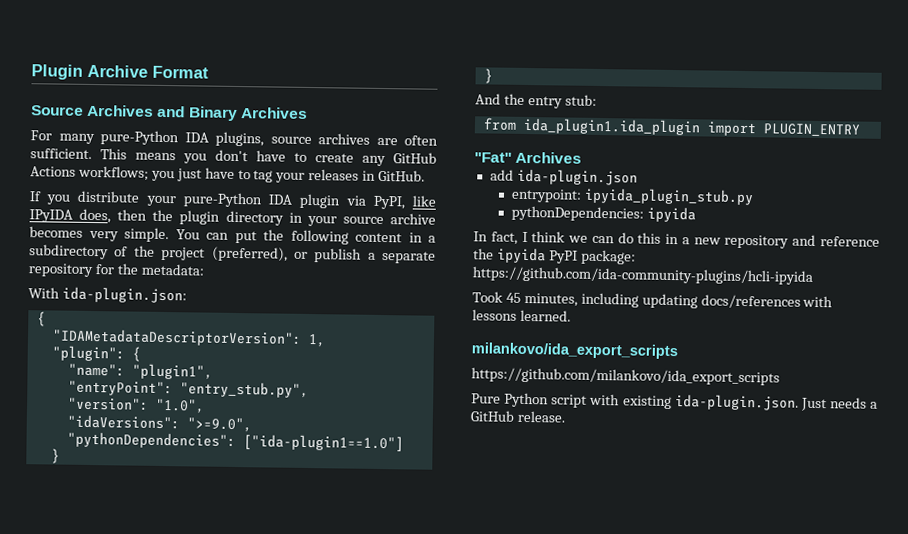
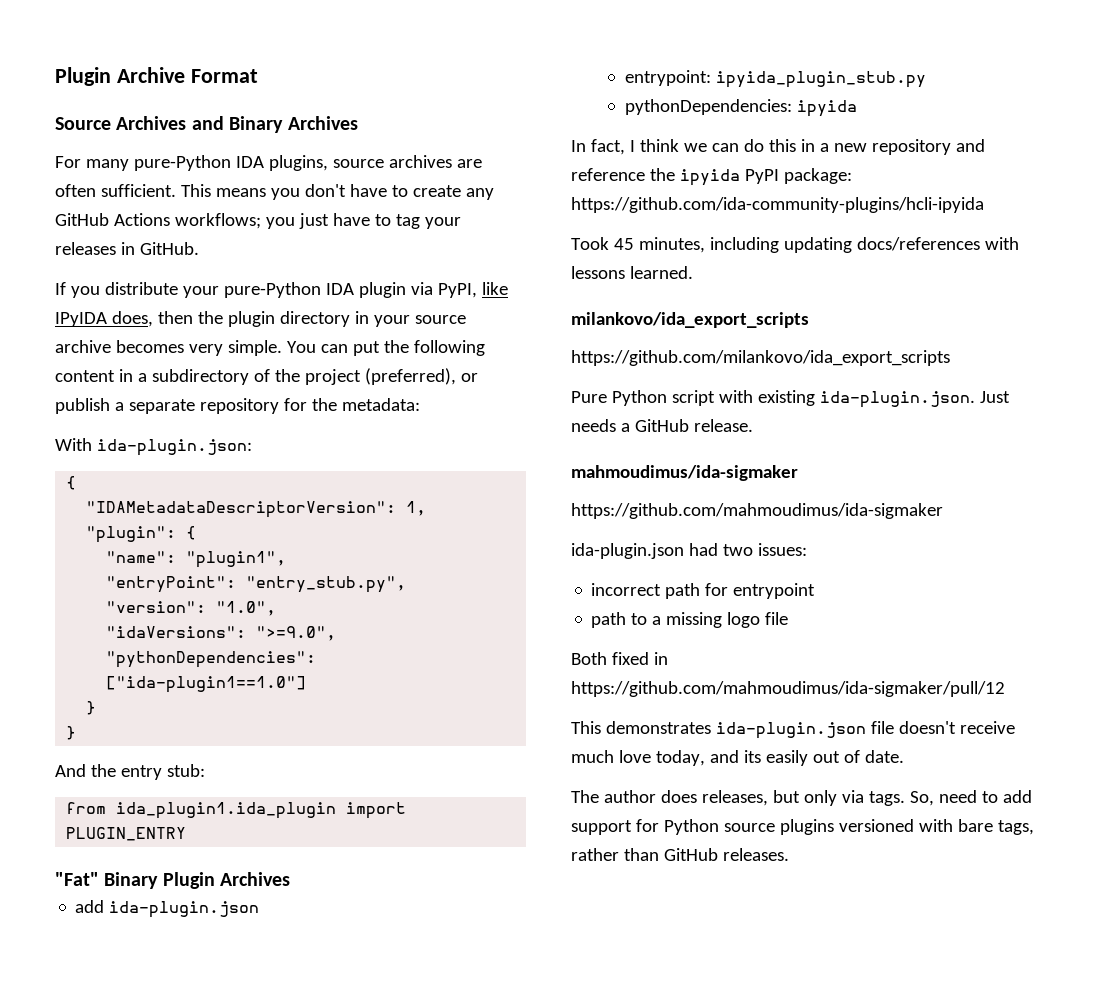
(512, 157) none -> [104,872,215,889] Binary Plugin
(566, 416) none -> [571,465,798,481] [571,503,943,519] [571,543,807,559] [591,583,816,599] [591,612,789,628] [571,652,668,665] [571,681,1005,697] [571,721,1015,739] [571,750,904,766] [571,790,1032,806] [571,819,1034,835] [571,848,789,861] // mahmoudimus/ida-sigmaker // https://github.com/mahmoudimus/ida-sigmaker // ida-plugin.json had two issues: // incorrect path for entrypoint // path to a missing logo file // Both fixed in https://github.com/mahmoudimus/ida-sigmaker/pull/12 // This demonstrates ida-plugin.json file doesn't receive much love today, and its easily out of date. // The author does releases, but only via tags. So, need to add support for Python source plugins versioned with bare tags, rather than GitHub releases.

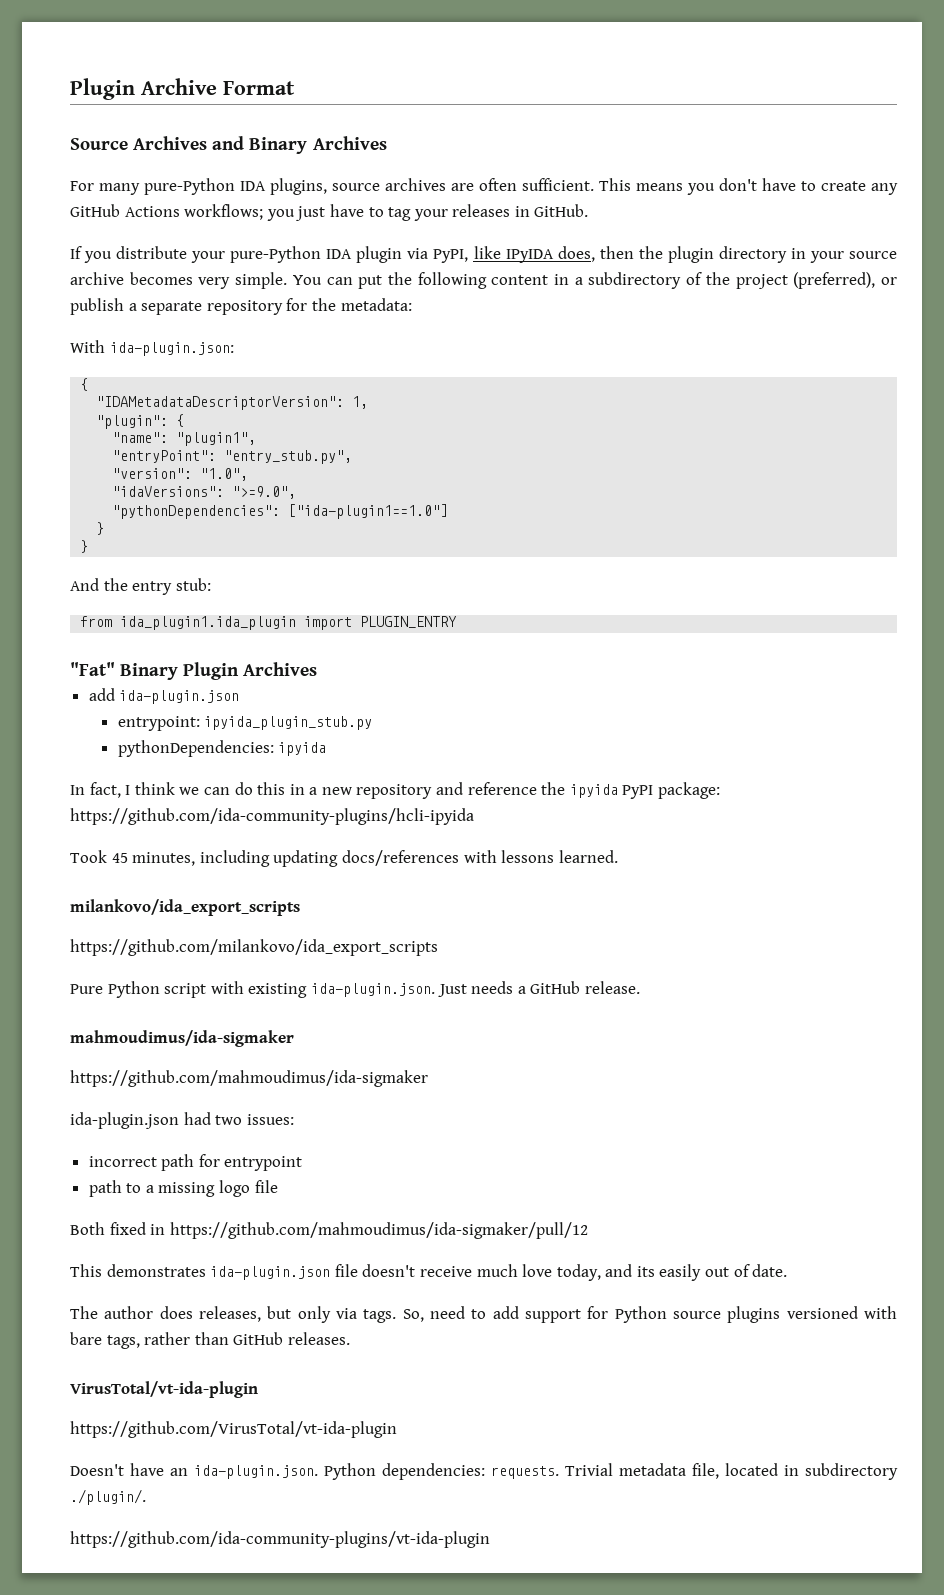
(789, 854) none -> [70,1381,258,1398] [70,1421,397,1438] [70,1463,898,1480] [70,1489,146,1505] [70,1531,490,1548] // VirusTotal/vt-ida-plugin // https://github.com/VirusTotal/vt-ida-plugin // Doesn't have an ida-plugin.json. Python dependencies: requests. Trivial metadata file, located in subdirectory ./plugin/. // https://github.com/ida-community-plugins/vt-ida-plugin

